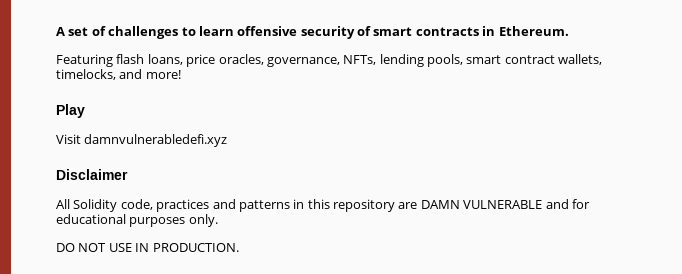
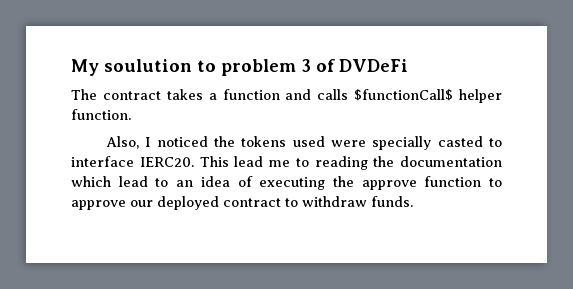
[56,26,569,39] [56,54,603,67] [56,69,181,80] [56,104,85,118] [56,134,228,147] [56,169,128,180] [56,199,590,212] [56,214,218,227] [56,243,239,252] A set of challenges to learn offensive security of smart contracts in Ethereum. // Featuring flash loans, price oracles, governance, NFTs, lending pools, smart contract wallets, timelocks, and more! // Play // Visit damnvulnerabledefi.xyz // Disclaimer // All Solidity code, practices and patterns in this repository are DAMN VULNERABLE and for educational purposes only. // DO NOT USE IN PRODUCTION. -> [71,59,408,76] [71,89,502,103] [71,109,131,120] [105,136,502,150] [71,156,502,170] [71,176,502,190] [71,196,413,210] My soulution to problem 3 of DVDeFi // The contract takes a function and calls $functionCall$ helper function. // Also, I noticed the tokens used were specially casted to interface IERC20. This lead me to reading the documentation which lead to an idea of executing the approve function to approve our deployed contract to withdraw funds.

